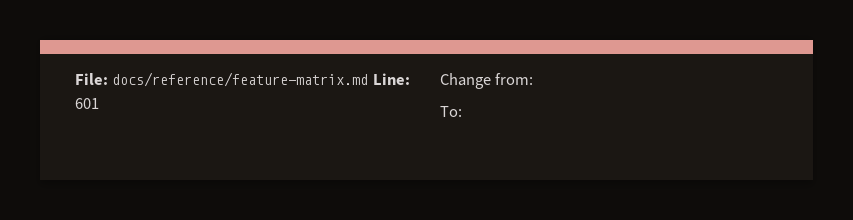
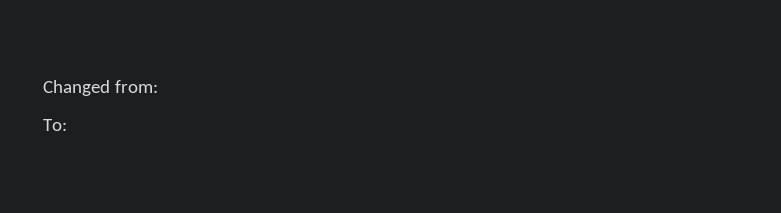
[75,72,410,87] [75,98,99,109] [440,73,491,89] File: docs/reference/feature-matrix.md Line: 601 // Change -> [43,80,110,96] Changed

